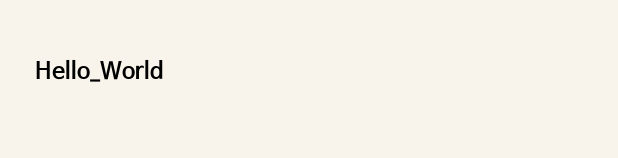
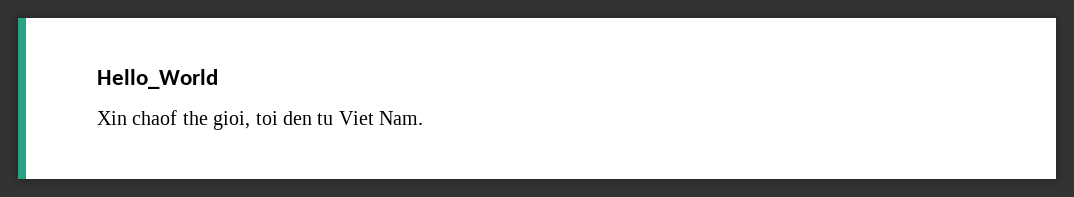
(164, 70) none -> [97,110,424,130] // Xin chaof the gioi, toi den tu Viet Nam.

